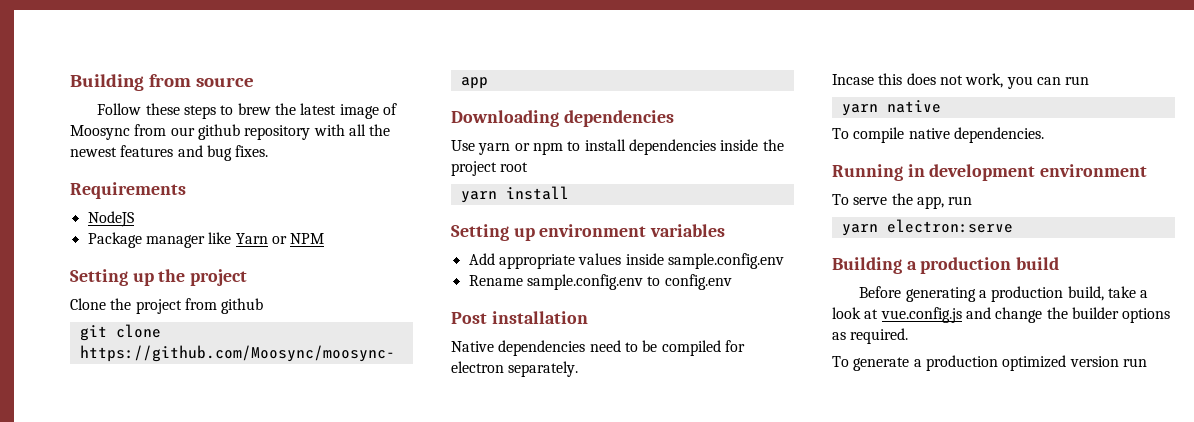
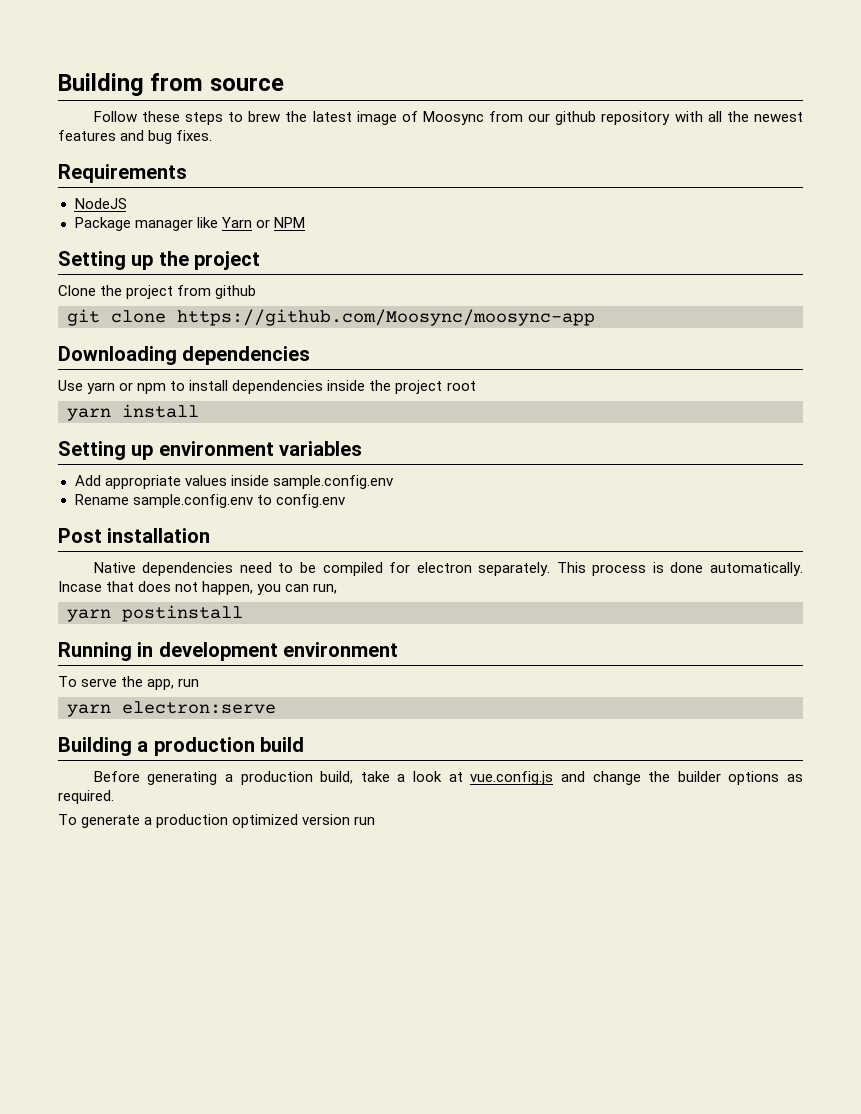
[832,73,903,85] // Incase this -> [556,562,804,576] [58,581,135,592] This process is done automatically. Incase that
[965,73,1004,88] work, -> [202,581,254,595] happen,
[1065,76,1090,85] [841,100,941,116] [832,127,1044,143] run // yarn native // To compile native dependencies. -> [313,583,338,594] [67,605,243,622] run, // yarn postinstall

